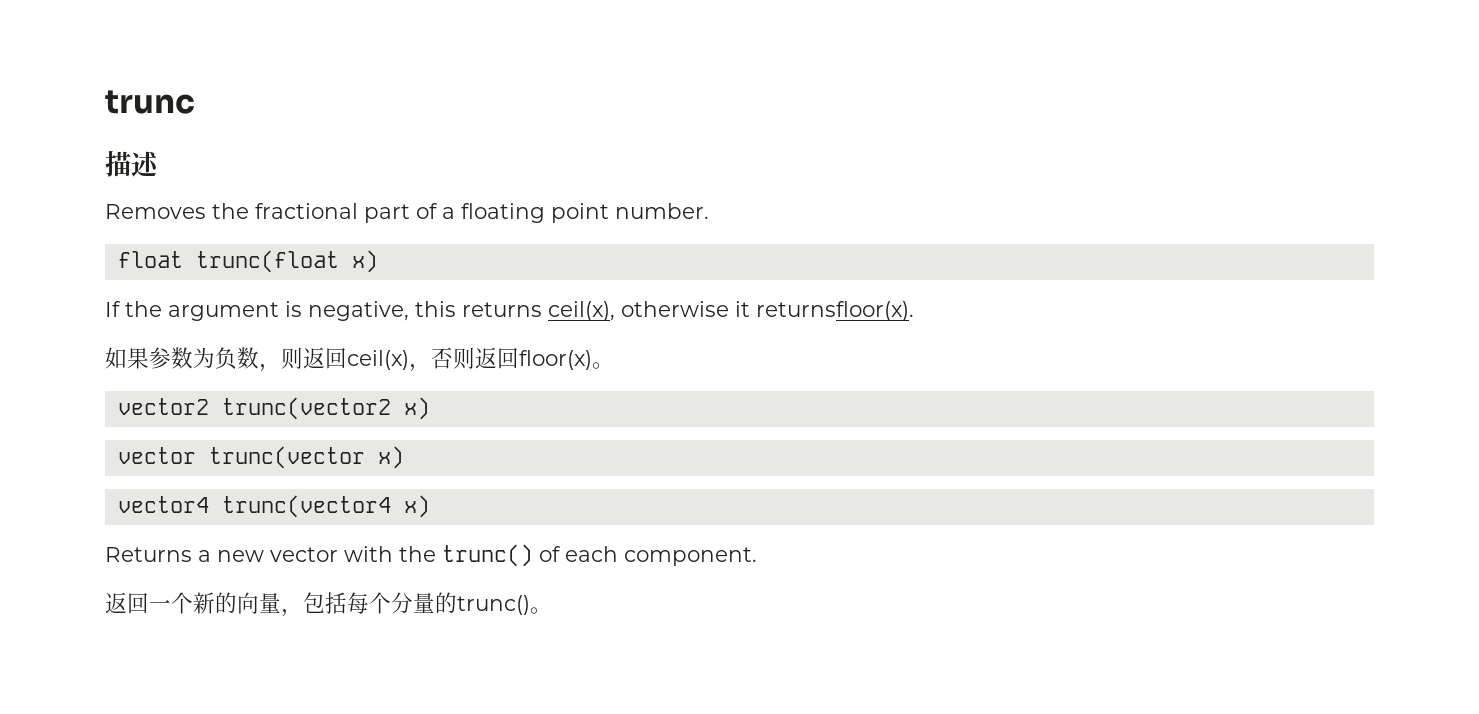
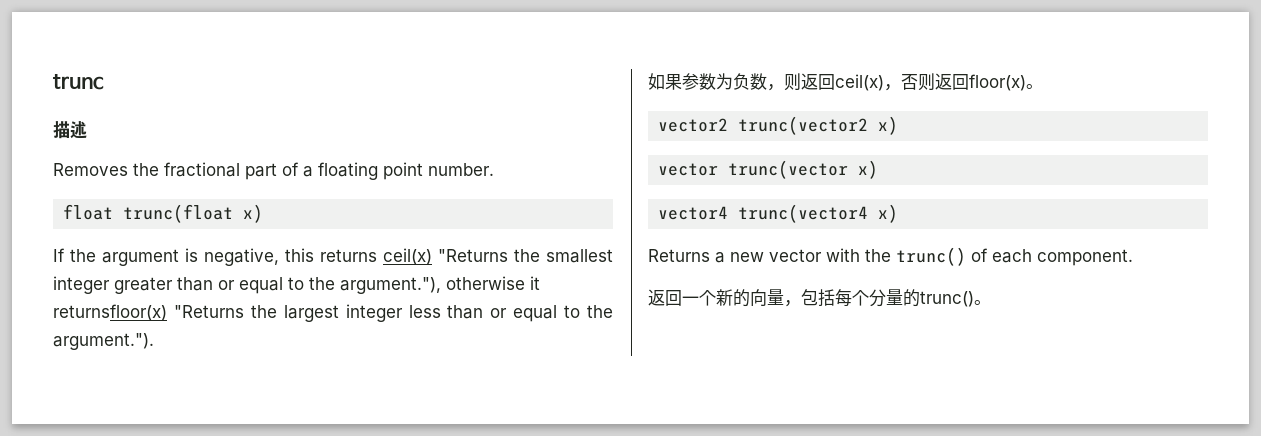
[548,301,914,321] ceil(x), otherwise it returnsfloor(x). -> [383,248,613,265] [53,276,540,294] [53,304,613,322] [53,333,154,350] ceil(x) "Returns the smallest integer greater than or equal to the argument."), otherwise it returnsfloor(x) "Returns the largest integer less than or equal to the argument.").

